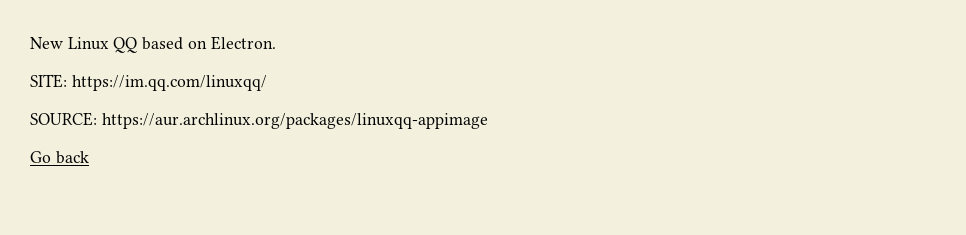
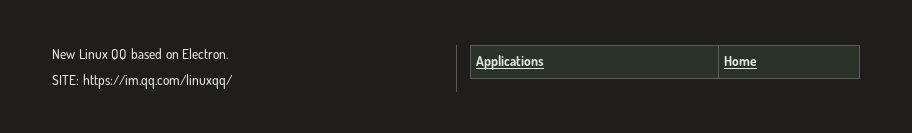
[30,112,488,129] [30,151,89,164] // SOURCE: https://aur.archlinux.org/packages/linuxqq-appimage // Go back -> [476,55,545,70] [724,56,758,66] // Applications | Home

